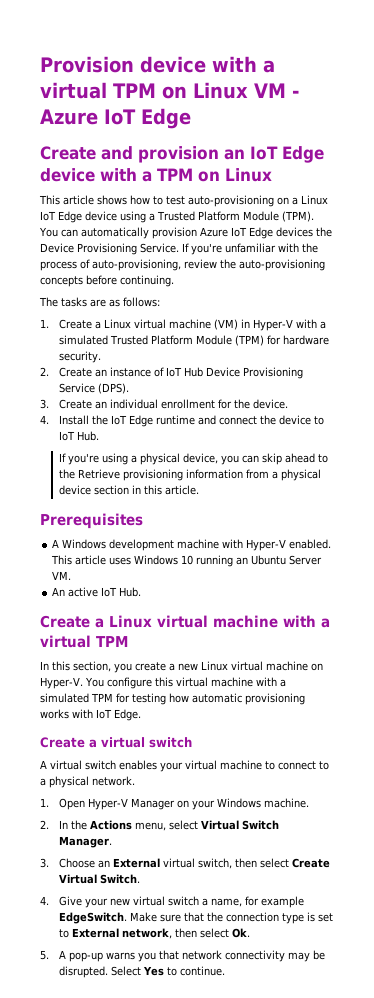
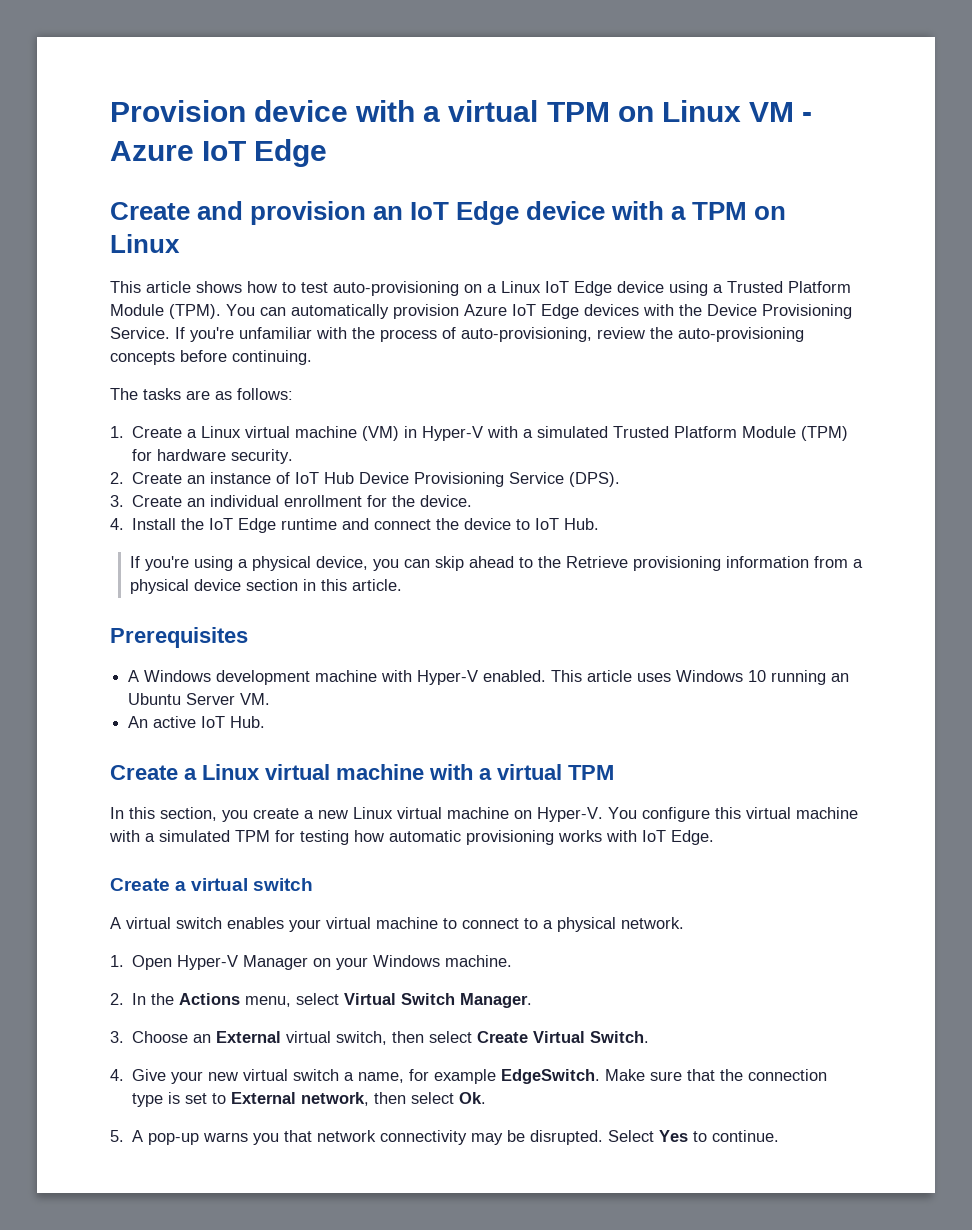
(313, 232) none -> [643,304,674,316] with

